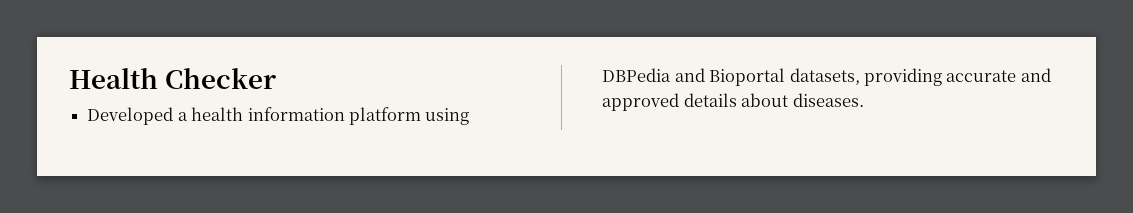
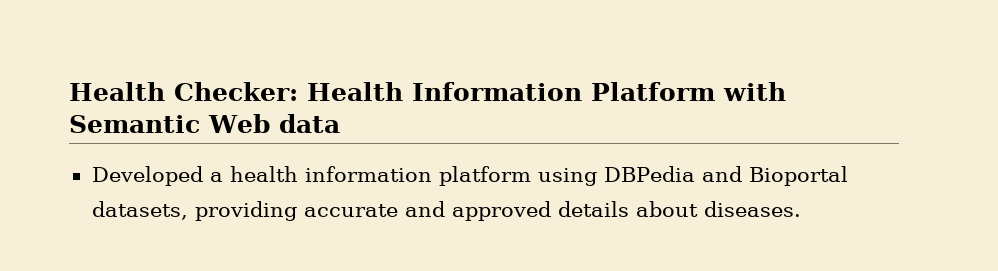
[69,68,277,89] Health Checker -> [69,82,786,101] [69,114,340,133] Health Checker: Health Information Platform with Semantic Web data

